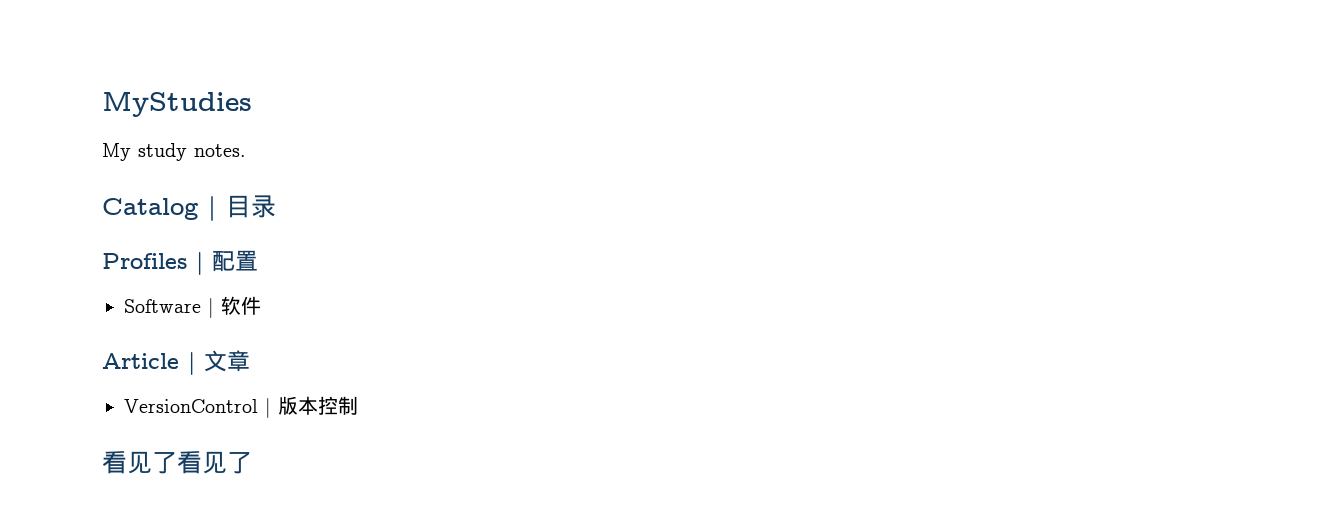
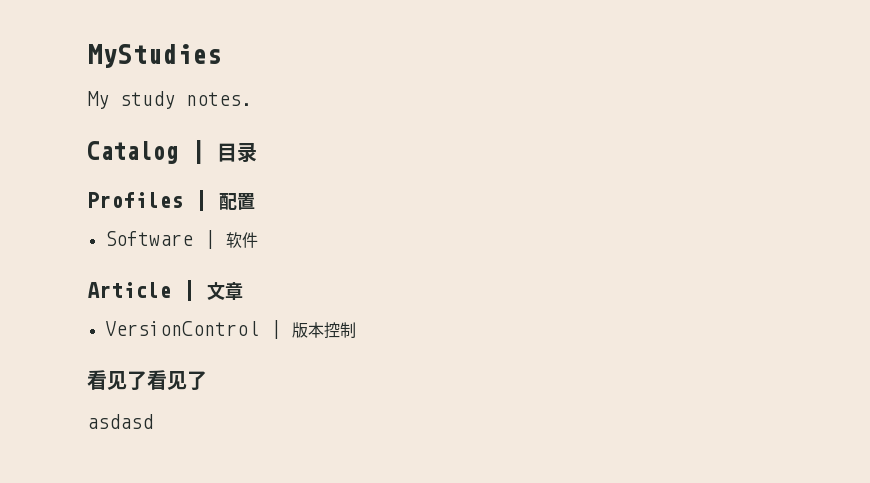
(252, 463) none -> [87,414,153,429] // asdasd

